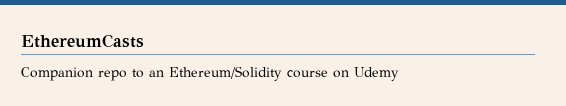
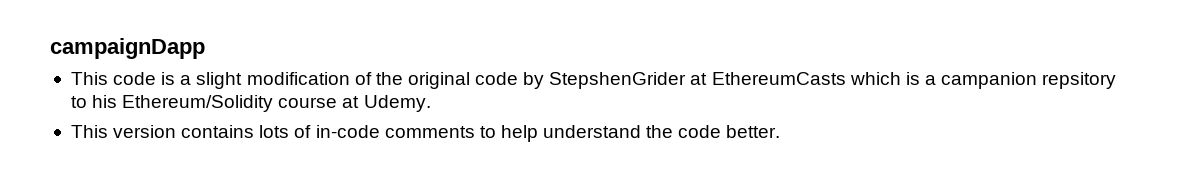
[21,34,144,48] [21,66,399,81] EthereumCasts // Companion repo to an Ethereum/Solidity course on Udemy -> [50,38,205,59] [70,72,1117,89] [70,95,431,112] [70,125,781,142] campaignDapp // This code is a slight modification of the original code by StepshenGrider at EthereumCasts which is a campanion repsitory to his Ethereum/Solidity course at Udemy. // This version contains lots of in-code comments to help understand the code better.

